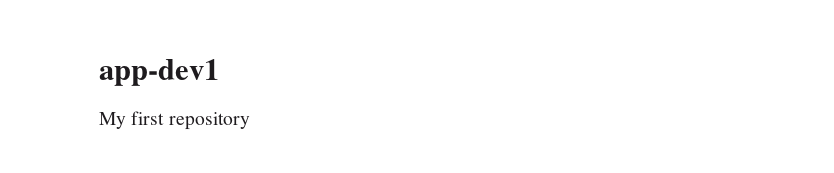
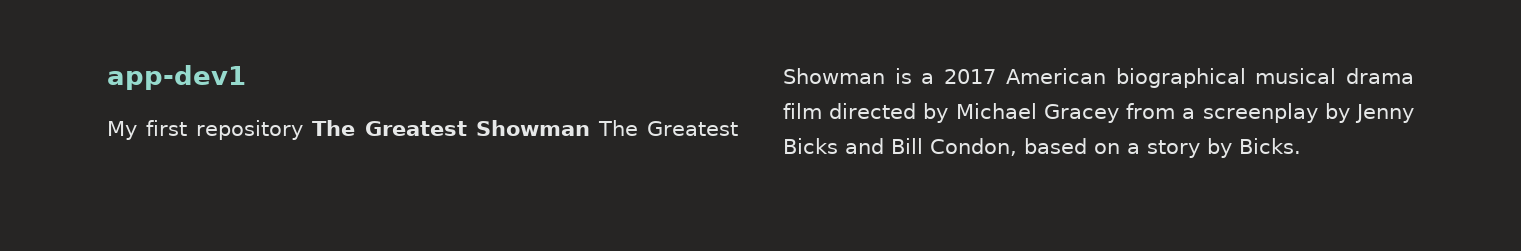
(250, 121) none -> [312,120,738,136] [783,68,1414,88] [783,103,1414,123] [783,138,1301,158] The Greatest Showman The Greatest Showman is a 2017 American biographical musical drama film directed by Michael Gracey from a screenplay by Jenny Bicks and Bill Condon, based on a story by Bicks.

